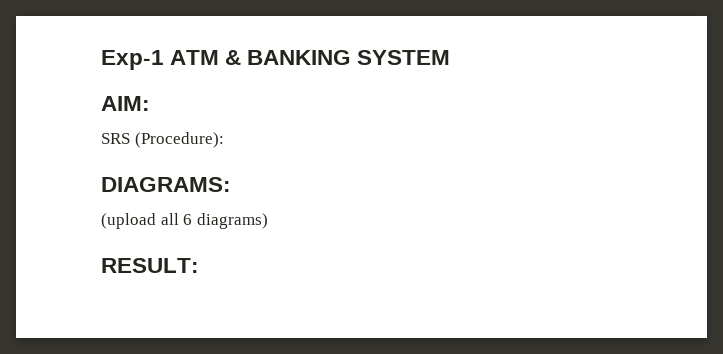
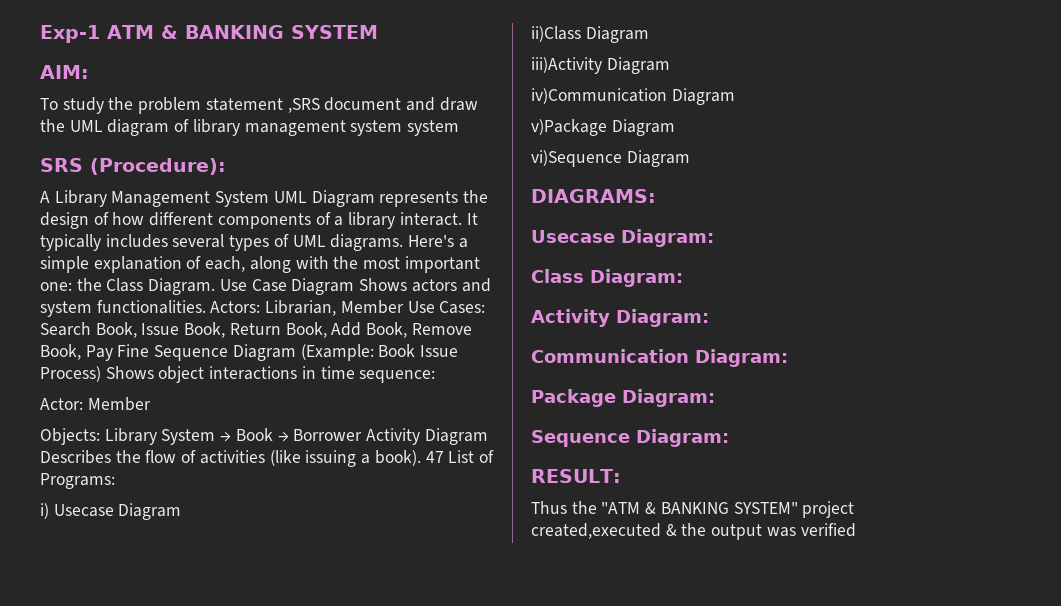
[101,132,224,148] [101,177,231,192] [101,213,268,229] [101,258,199,273] SRS (Procedure): // DIAGRAMS: // (upload all 6 diagrams) // RESULT: -> [40,97,478,114] [40,119,460,136] [40,158,226,175] [40,190,489,207] [40,212,478,229] [40,234,468,251] [40,256,480,273] [40,278,491,295] [40,300,486,317] [40,322,472,338] [40,344,459,361] [40,366,436,383] [40,397,151,411] [40,428,488,445] [40,450,494,467] [40,473,115,489] [40,503,182,520] [531,26,649,43] [531,57,670,74] [531,88,735,105] [531,119,675,136] [531,150,690,167] [531,189,656,203] [531,229,714,247] [531,269,683,287] [531,309,709,327] [531,349,788,367] [531,389,715,407] [531,429,729,447] [531,469,621,483] [531,501,855,518] [531,523,856,540] To study the problem statement ,SRS document and draw the UML diagram of library management system system // SRS (Procedure): // A Library Management System UML Diagram represents the design of how different components of a library interact. It typically includes several types of UML diagrams. Here's a simple explanation of each, along with the most important one: the Class Diagram. Use Case Diagram Shows actors and system functionalities. Actors: Librarian, Member Use Cases: Search Book, Issue Book, Return Book, Add Book, Remove Book, Pay Fine Sequence Diagram (Example: Book Issue Process) Shows object interactions in time sequence: // Actor: Member // Objects: Library System → Book → Borrower Activity Diagram Describes the flow of activities (like issuing a book). 47 List of Programs: // i) Usecase Diagram // ii)Class Diagram // iii)Activity Diagram // iv)Communication Diagram // v)Package Diagram // vi)Sequence Diagram // DIAGRAMS: // Usecase Diagram: // Class Diagram: // Activity Diagram: // Communication Diagram: // Package Diagram: // Sequence Diagram: // RESULT: // Thus the "ATM & BANKING SYSTEM" project created,executed & the output was verified

